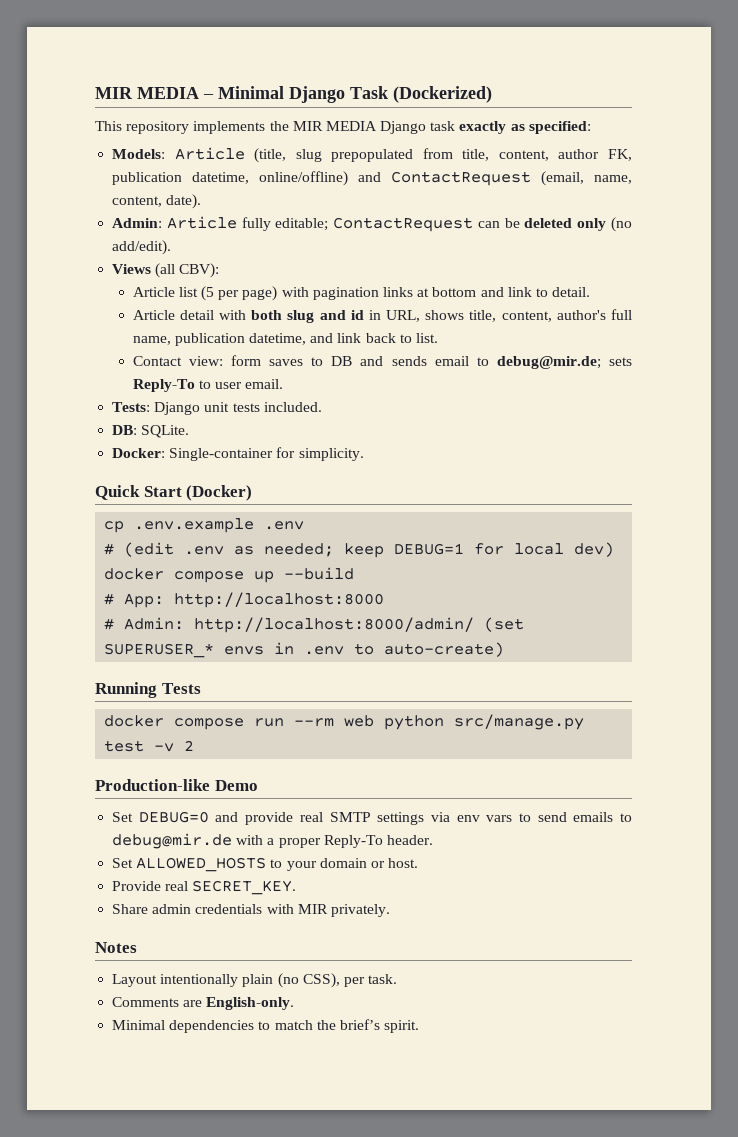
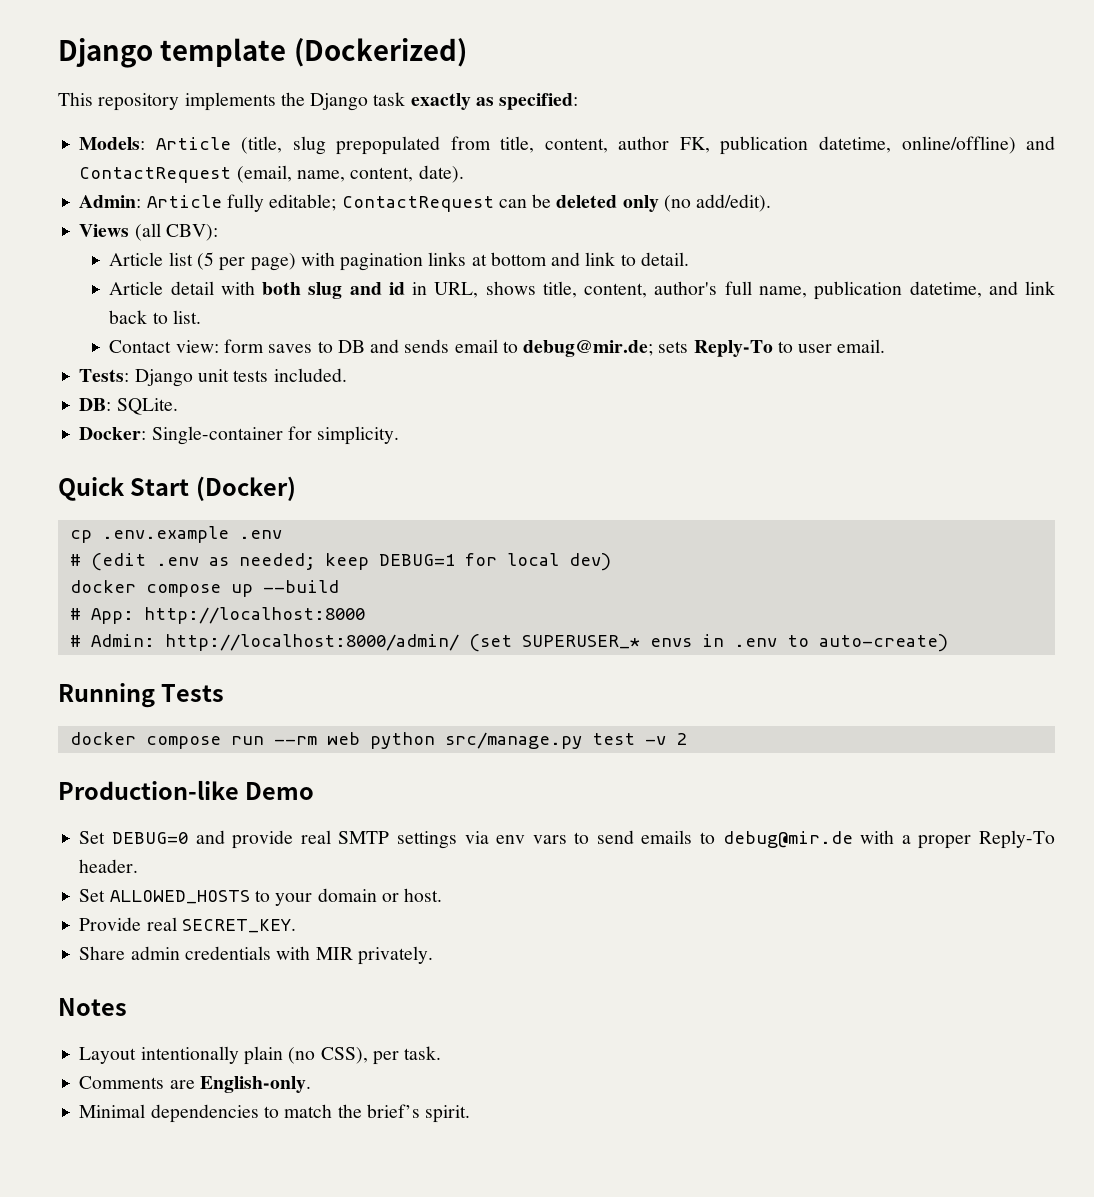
[95,86,388,103] MIR MEDIA – Minimal Django Task -> [58,38,287,68] Django template
[292,121,377,131] MIR MEDIA -> (305, 99) none

